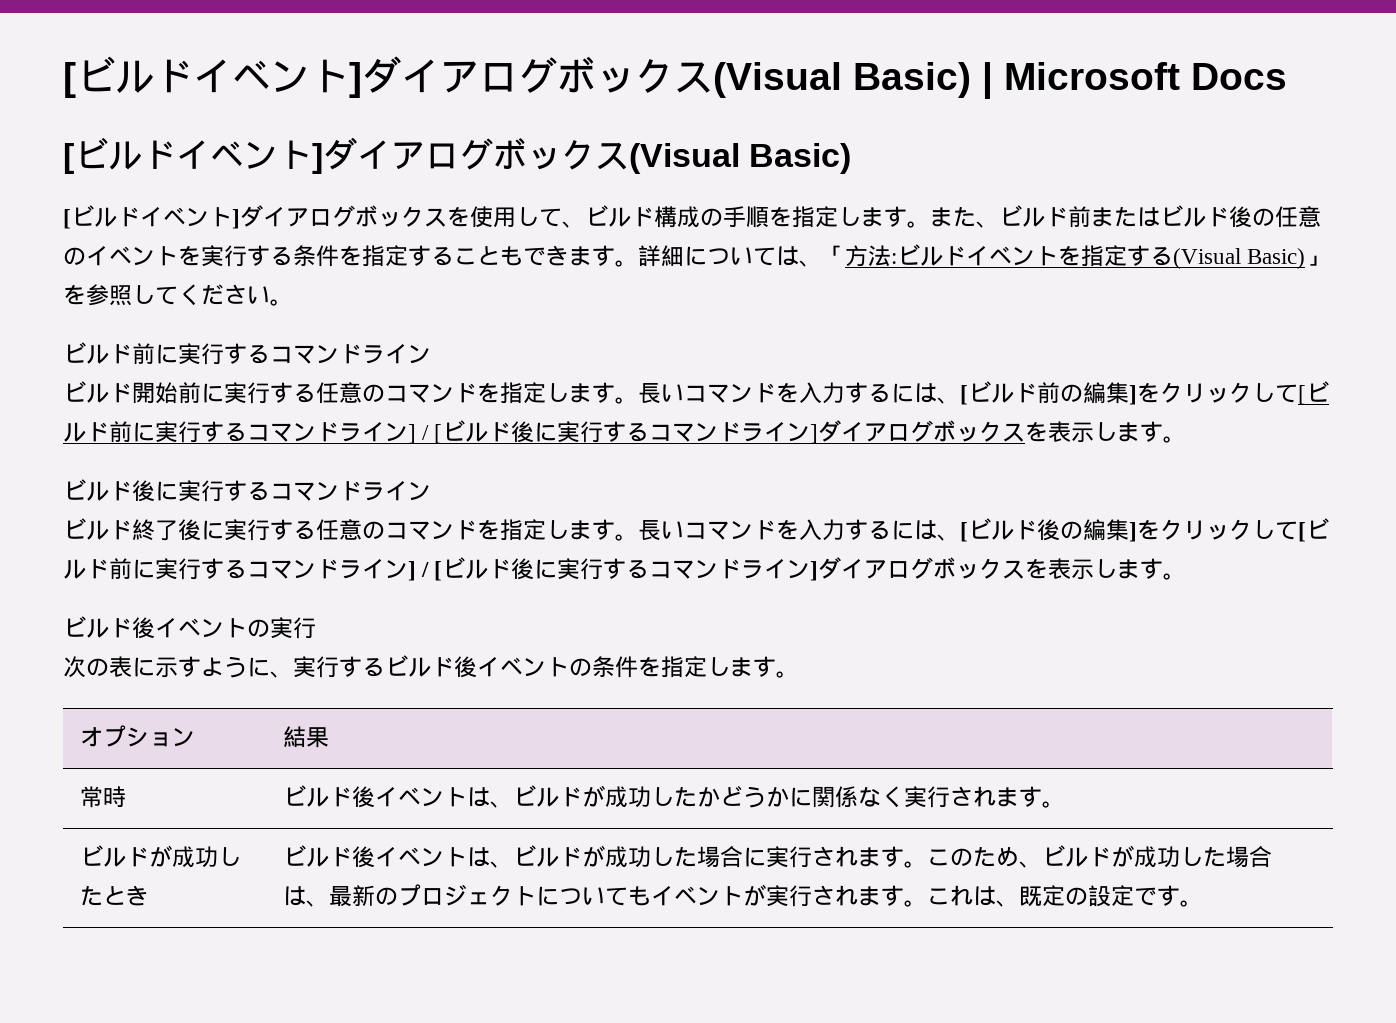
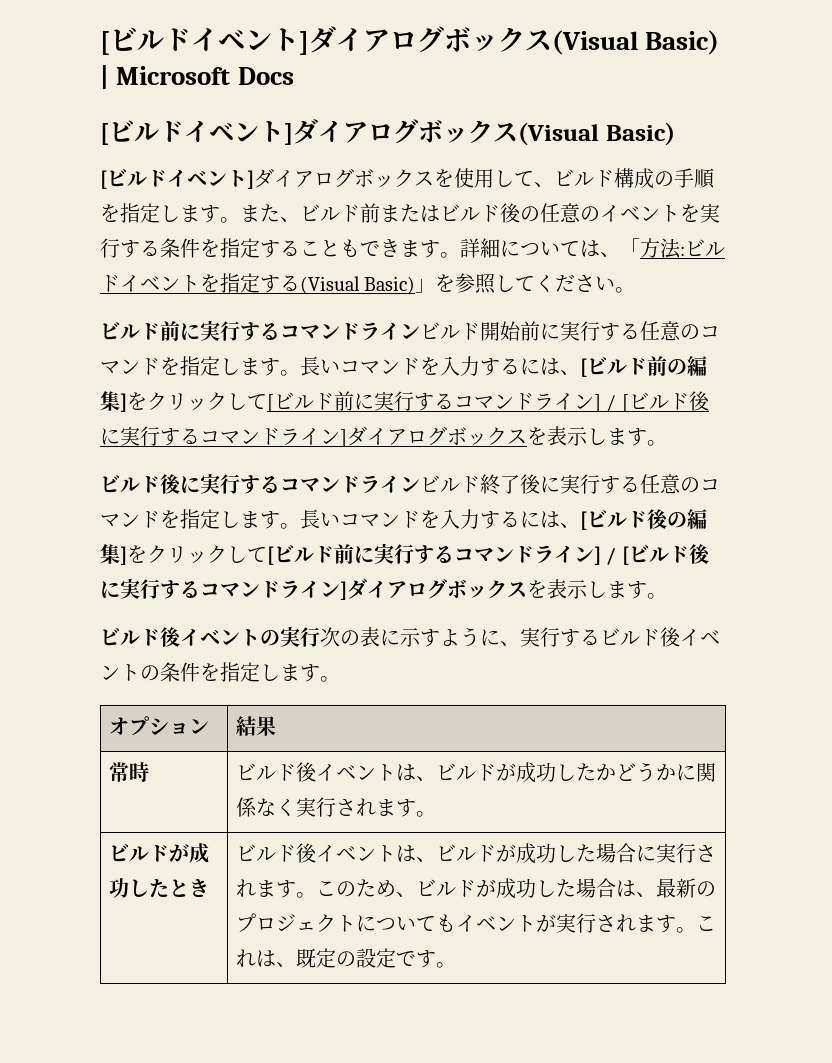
(431, 354) // -> (420, 331) none
(431, 491) // -> (420, 484) none
(316, 628) // -> (320, 637) none

